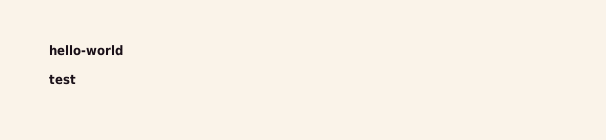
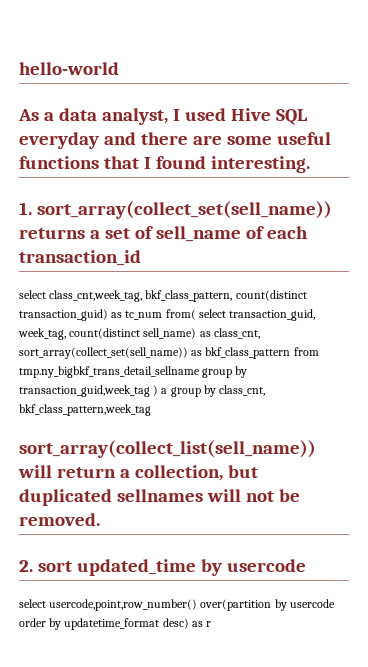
[49,74,76,85] test -> [18,108,308,125] [19,132,331,149] [19,156,310,173] [19,201,332,219] [19,226,308,242] [19,250,141,266] [19,290,307,302] [19,309,316,321] [18,328,260,340] [19,347,319,359] [19,366,248,378] [19,385,266,397] [19,404,151,416] [19,440,316,458] [18,465,258,481] [19,489,300,506] [19,513,100,526] [19,559,306,576] [19,599,335,611] [19,618,212,630] As a data analyst, I used Hive SQL everyday and there are some useful functions that I found interesting. // 1. sort_array(collect_set(sell_name)) returns a set of sell_name of each transaction_id // select class_cnt,week_tag, bkf_class_pattern, count(distinct transaction_guid) as tc_num from( select transaction_guid, week_tag, count(distinct sell_name) as class_cnt, sort_array(collect_set(sell_name)) as bkf_class_pattern from tmp.ny_bigbkf_trans_detail_sellname group by transaction_guid,week_tag ) a group by class_cnt, bkf_class_pattern,week_tag // sort_array(collect_list(sell_name)) will return a collection, but duplicated sellnames will not be removed. // 2. sort updated_time by usercode // select usercode,point,row_number() over(partition by usercode order by updatetime_format desc) as r

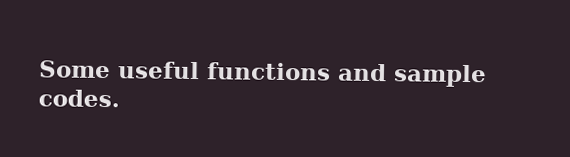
[19,62,119,75] [18,108,308,125] [19,132,331,149] [19,156,310,173] [19,201,332,219] [19,226,308,242] [19,250,141,266] [19,290,307,302] [19,309,316,321] [18,328,260,340] [19,347,319,359] [19,366,248,378] [19,385,266,397] [19,404,151,416] [19,440,316,458] [18,465,258,481] [19,489,300,506] [19,513,100,526] [19,559,306,576] [19,599,335,611] [19,618,212,630] hello-world // As a data analyst, I used Hive SQL everyday and there are some useful functions that I found interesting. // 1. sort_array(collect_set(sell_name)) returns a set of sell_name of each transaction_id // select class_cnt,week_tag, bkf_class_pattern, count(distinct transaction_guid) as tc_num from( select transaction_guid, week_tag, count(distinct sell_name) as class_cnt, sort_array(collect_set(sell_name)) as bkf_class_pattern from tmp.ny_bigbkf_trans_detail_sellname group by transaction_guid,week_tag ) a group by class_cnt, bkf_class_pattern,week_tag // sort_array(collect_list(sell_name)) will return a collection, but duplicated sellnames will not be removed. // 2. sort updated_time by usercode // select usercode,point,row_number() over(partition by usercode order by updatetime_format desc) as r -> [38,60,487,88] [38,89,120,108] Some useful functions and sample codes.

